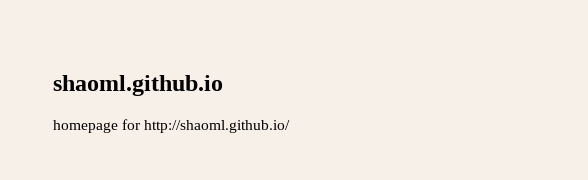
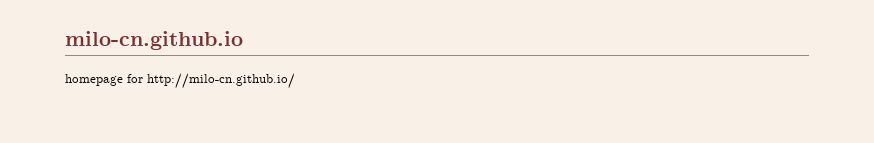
[53,75,223,96] shaoml.github.io -> [65,31,243,50] milo-cn.github.io
[144,120,291,133] http://shaoml.github.io/ -> [147,73,295,89] http://milo-cn.github.io/

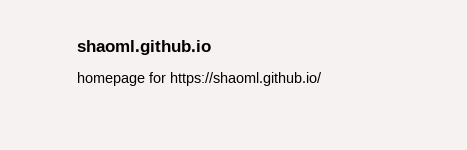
[65,31,243,50] milo-cn.github.io -> [77,40,211,55] shaoml.github.io
[147,73,295,89] http://milo-cn.github.io/ -> [170,72,322,86] https://shaoml.github.io/

